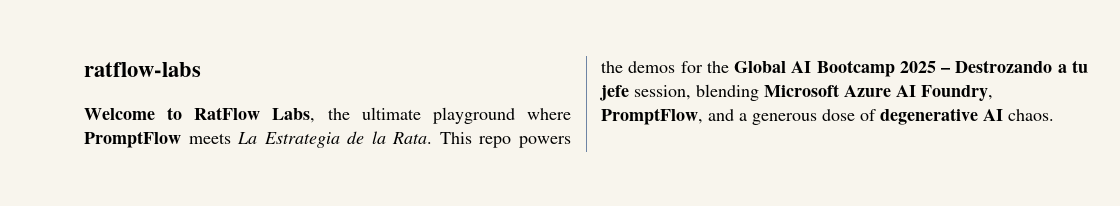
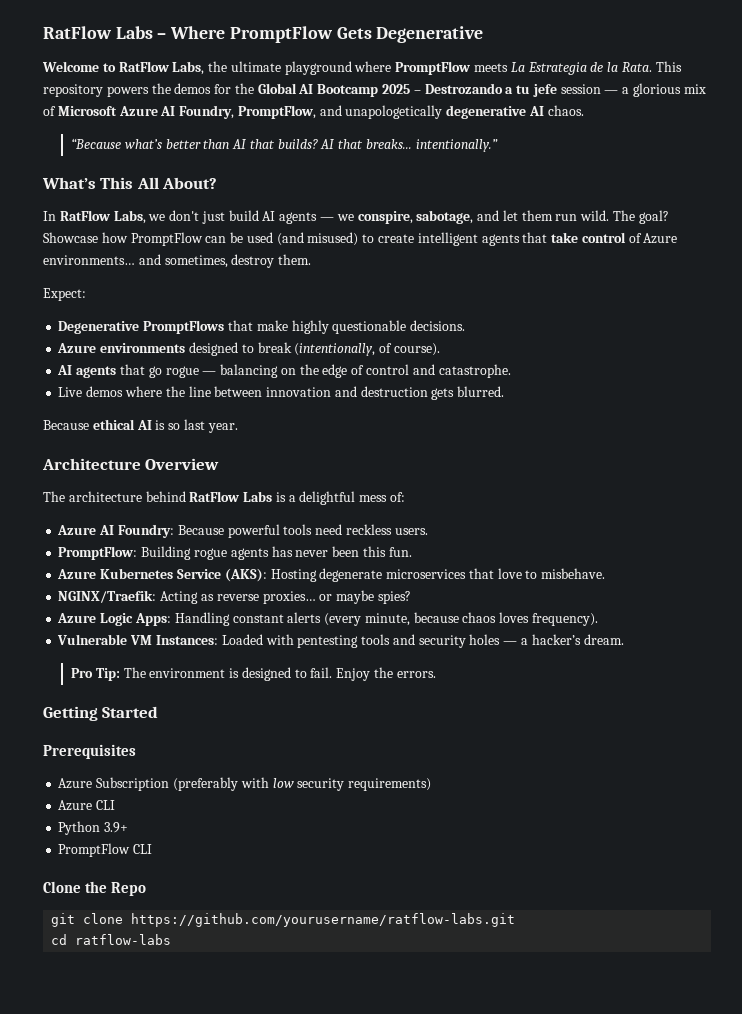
[84,62,201,77] ratflow-labs -> [43,26,484,43] RatFlow Labs – Where PromptFlow Gets Degenerative
[479,136,512,148] repo -> [43,84,103,97] repository
[634,84,759,101] session, blending -> [560,83,706,97] [43,106,56,116] session — a glorious mix of
[739,109,876,125] a generous dose of -> [345,105,443,119] unapologetically
(1054, 115) none -> [70,138,498,152] [42,177,218,189] [43,210,669,224] [43,232,678,246] [43,254,312,268] [43,288,86,301] [58,320,466,334] [57,342,440,356] [57,364,511,378] [58,386,505,400] [43,419,238,433] [42,458,220,470] [43,491,406,505] [57,524,428,538] [58,546,412,560] [57,568,606,582] [58,590,411,604] [57,612,598,626] [57,634,624,648] [70,667,436,681] [43,706,159,721] [43,744,136,759] [58,777,432,791] [58,800,116,811] [58,821,129,835] [58,843,153,857] [43,881,147,896] [51,913,516,927] [51,934,172,945] // “Because what’s better than AI that builds? AI that breaks... intentionally.” // What’s This All About? // In RatFlow Labs, we don't just build AI agents — we conspire, sabotage, and let them run wild. The goal? Showcase how PromptFlow can be used (and misused) to create intelligent agents that take control of Azure environments… and sometimes, destroy them. // Expect: // Degenerative PromptFlows that make highly questionable decisions. // Azure environments designed to break (intentionally, of course). // AI agents that go rogue — balancing on the edge of control and catastrophe. // Live demos where the line between innovation and destruction gets blurred. // Because ethical AI is so last year. // Architecture Overview // The architecture behind RatFlow Labs is a delightful mess of: // Azure AI Foundry: Because powerful tools need reckless users. // PromptFlow: Building rogue agents has never been this fun. // Azure Kubernetes Service (AKS): Hosting degenerate microservices that love to misbehave. // NGINX/Traefik: Acting as reverse proxies… or maybe spies? // Azure Logic Apps: Handling constant alerts (every minute, because chaos loves frequency). // Vulnerable VM Instances: Loaded with pentesting tools and security holes — a hacker’s dream. // Pro Tip: The environment is designed to fail. Enjoy the errors. // Getting Started // Prerequisites // Azure Subscription (preferably with low security requirements) // Azure CLI // Python 3.9+ // PromptFlow CLI // Clone the Repo // git clone https://github.com/yourusername/ratflow-labs.git // cd ratflow-labs

